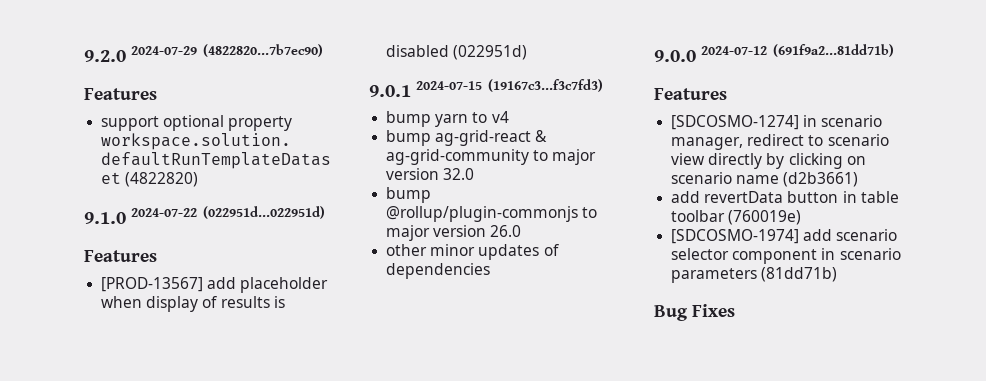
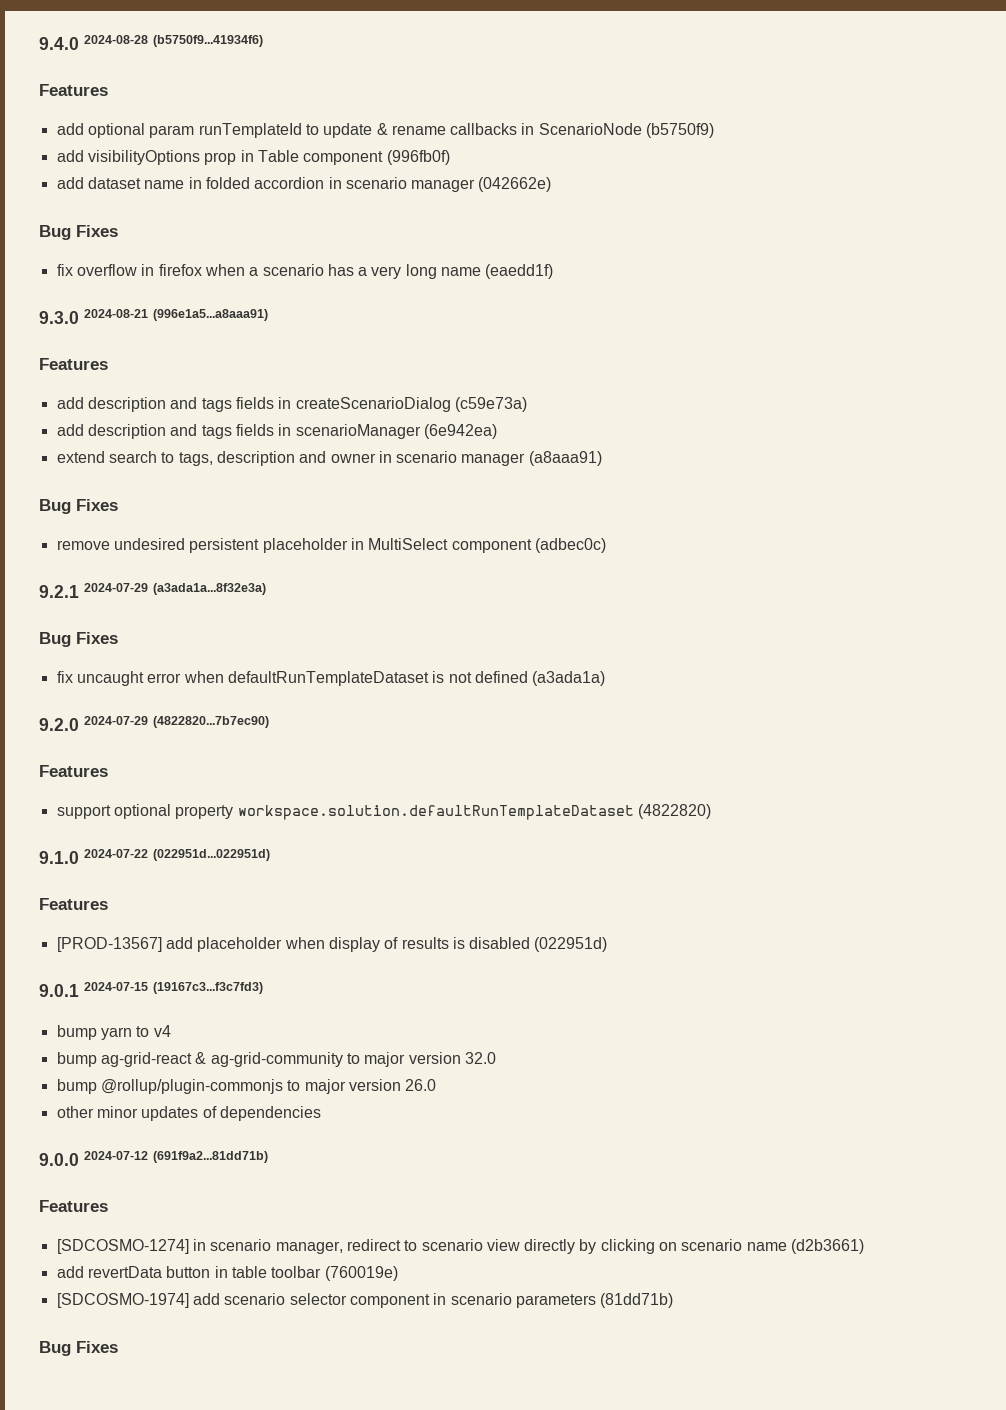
(84, 56) none -> [39,35,263,50] [39,84,108,96] [56,123,715,138] [56,150,450,165] [56,177,552,192] [39,225,118,240] [56,264,554,279] [39,309,268,324] [39,358,108,370] [56,397,527,412] [56,424,497,439] [56,451,602,466] [39,499,118,514] [56,538,606,553] [39,583,266,598] [39,632,118,647] [56,671,606,686] 9.4.0 2024-08-28 (b5750f9...41934f6) // Features // add optional param runTemplateId to update & rename callbacks in ScenarioNode (b5750f9) // add visibilityOptions prop in Table component (996fb0f) // add dataset name in folded accordion in scenario manager (042662e) // Bug Fixes // fix overflow in firefox when a scenario has a very long name (eaedd1f) // 9.3.0 2024-08-21 (996e1a5...a8aaa91) // Features // add description and tags fields in createScenarioDialog (c59e73a) // add description and tags fields in scenarioManager (6e942ea) // extend search to tags, description and owner in scenario manager (a8aaa91) // Bug Fixes // remove undesired persistent placeholder in MultiSelect component (adbec0c) // 9.2.1 2024-07-29 (a3ada1a...8f32e3a) // Bug Fixes // fix uncaught error when defaultRunTemplateDataset is not defined (a3ada1a) //

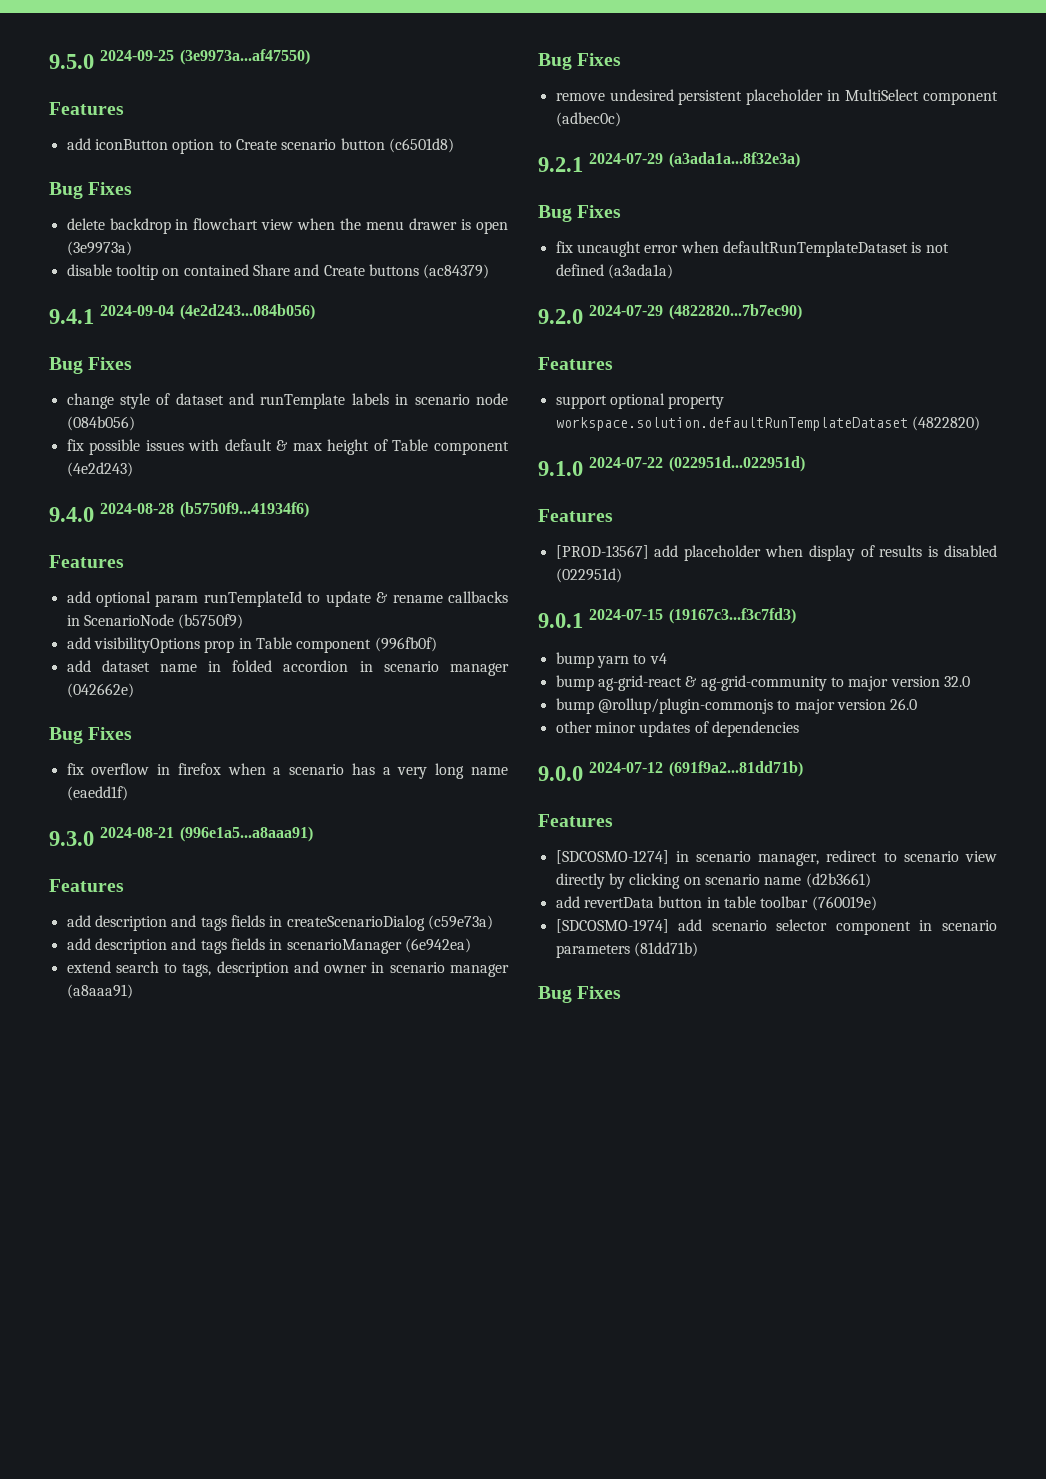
(39, 43) none -> [49,49,311,69] [49,102,124,115] [66,138,454,154] [49,182,133,199] [66,218,508,234] [66,241,132,256] [66,264,490,280] [49,304,316,324] [49,357,133,374] [66,393,509,409] [66,416,135,431] [66,439,510,455] [66,462,133,477] 9.5.0 2024-09-25 (3e9973a...af47550) // Features // add iconButton option to Create scenario button (c6501d8) // Bug Fixes // delete backdrop in flowchart view when the menu drawer is open (3e9973a) // disable tooltip on contained Share and Create buttons (ac84379) // 9.4.1 2024-09-04 (4e2d243...084b056) // Bug Fixes // change style of dataset and runTemplate labels in scenario node (084b056) // fix possible issues with default & max height of Table component (4e2d243) //

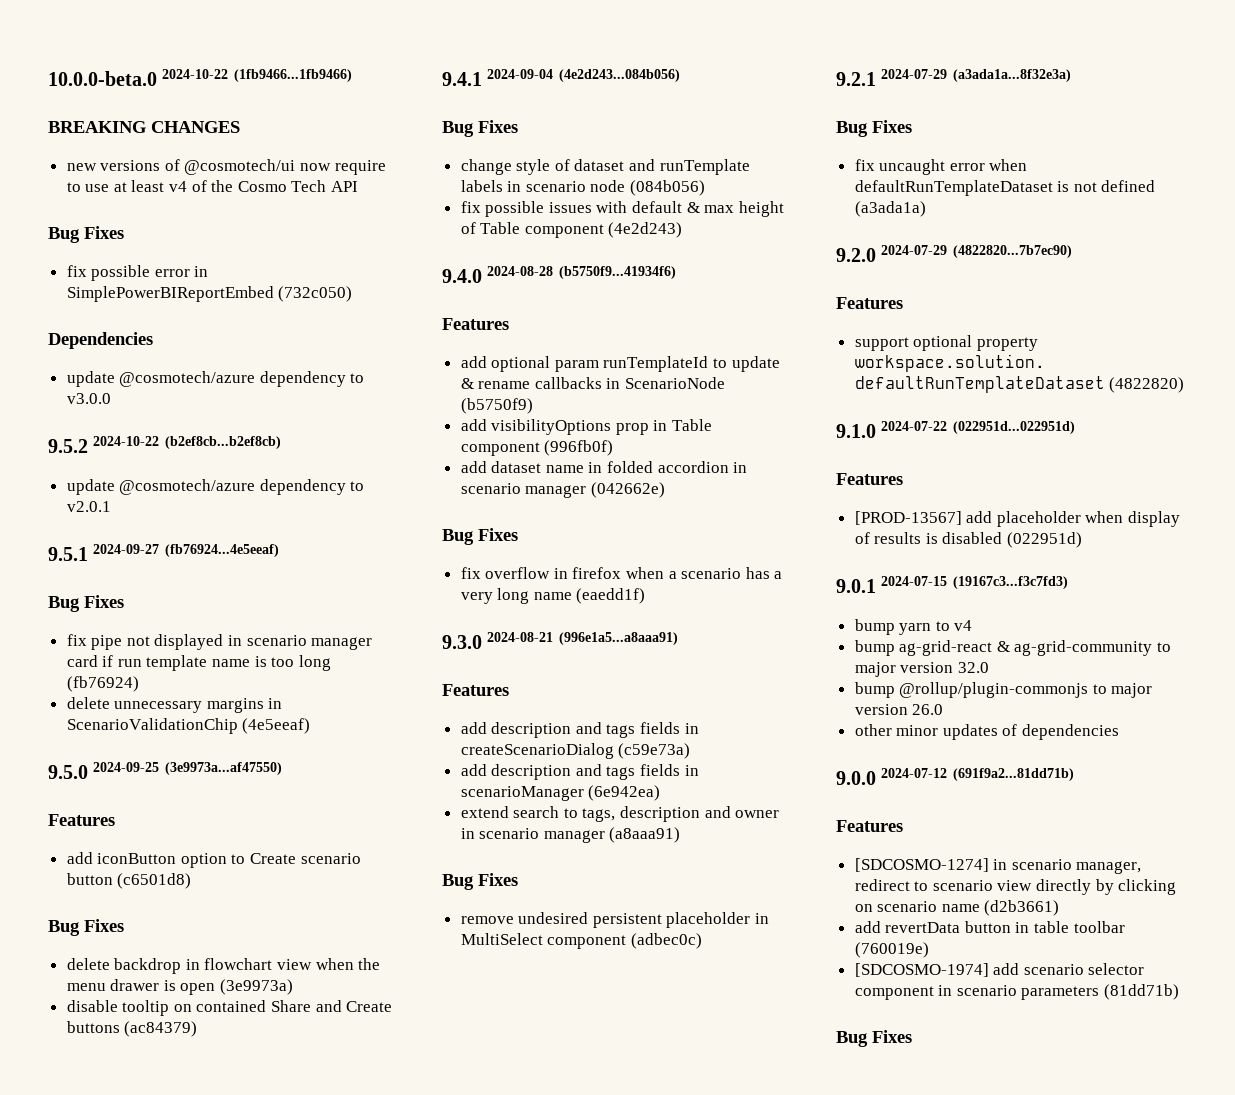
(49, 61) none -> [48,69,352,86] [48,121,240,133] [66,159,386,175] [66,180,359,192] [48,226,124,243] [66,265,209,281] [66,286,353,302] [48,332,153,349] [66,371,365,387] [66,393,111,404] [48,436,281,453] [66,479,365,495] [66,501,111,512] [48,544,279,561] [48,595,124,612] [66,634,373,650] [66,655,331,671] [66,676,139,692] [66,697,283,713] [66,718,311,734] 10.0.0-beta.0 2024-10-22 (1fb9466...1fb9466) // BREAKING CHANGES // new versions of @cosmotech/ui now require to use at least v4 of the Cosmo Tech API // Bug Fixes // fix possible error in SimplePowerBIReportEmbed (732c050) // Dependencies // update @cosmotech/azure dependency to v3.0.0 // 9.5.2 2024-10-22 (b2ef8cb...b2ef8cb) // update @cosmotech/azure dependency to v2.0.1 // 9.5.1 2024-09-27 (fb76924...4e5eeaf) // Bug Fixes // fix pipe not displayed in scenario manager card if run template name is too long (fb76924) // delete unnecessary margins in ScenarioValidationChip (4e5eeaf) //

